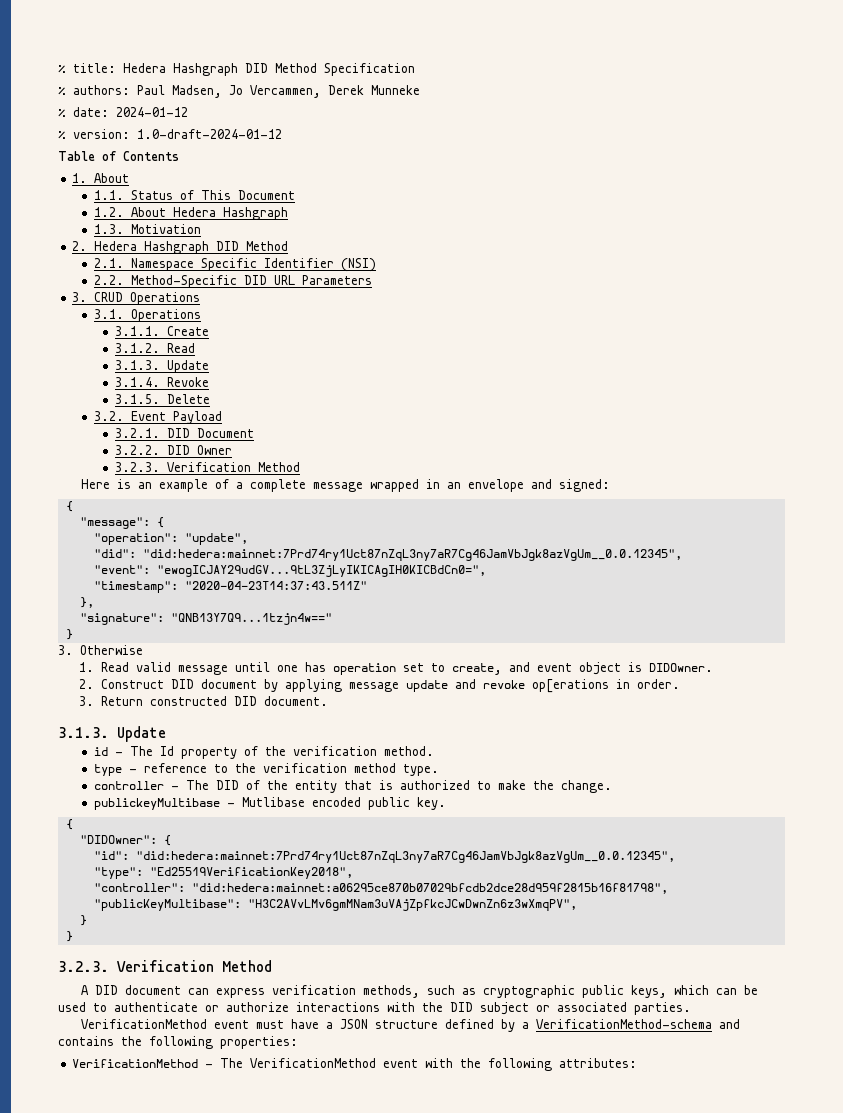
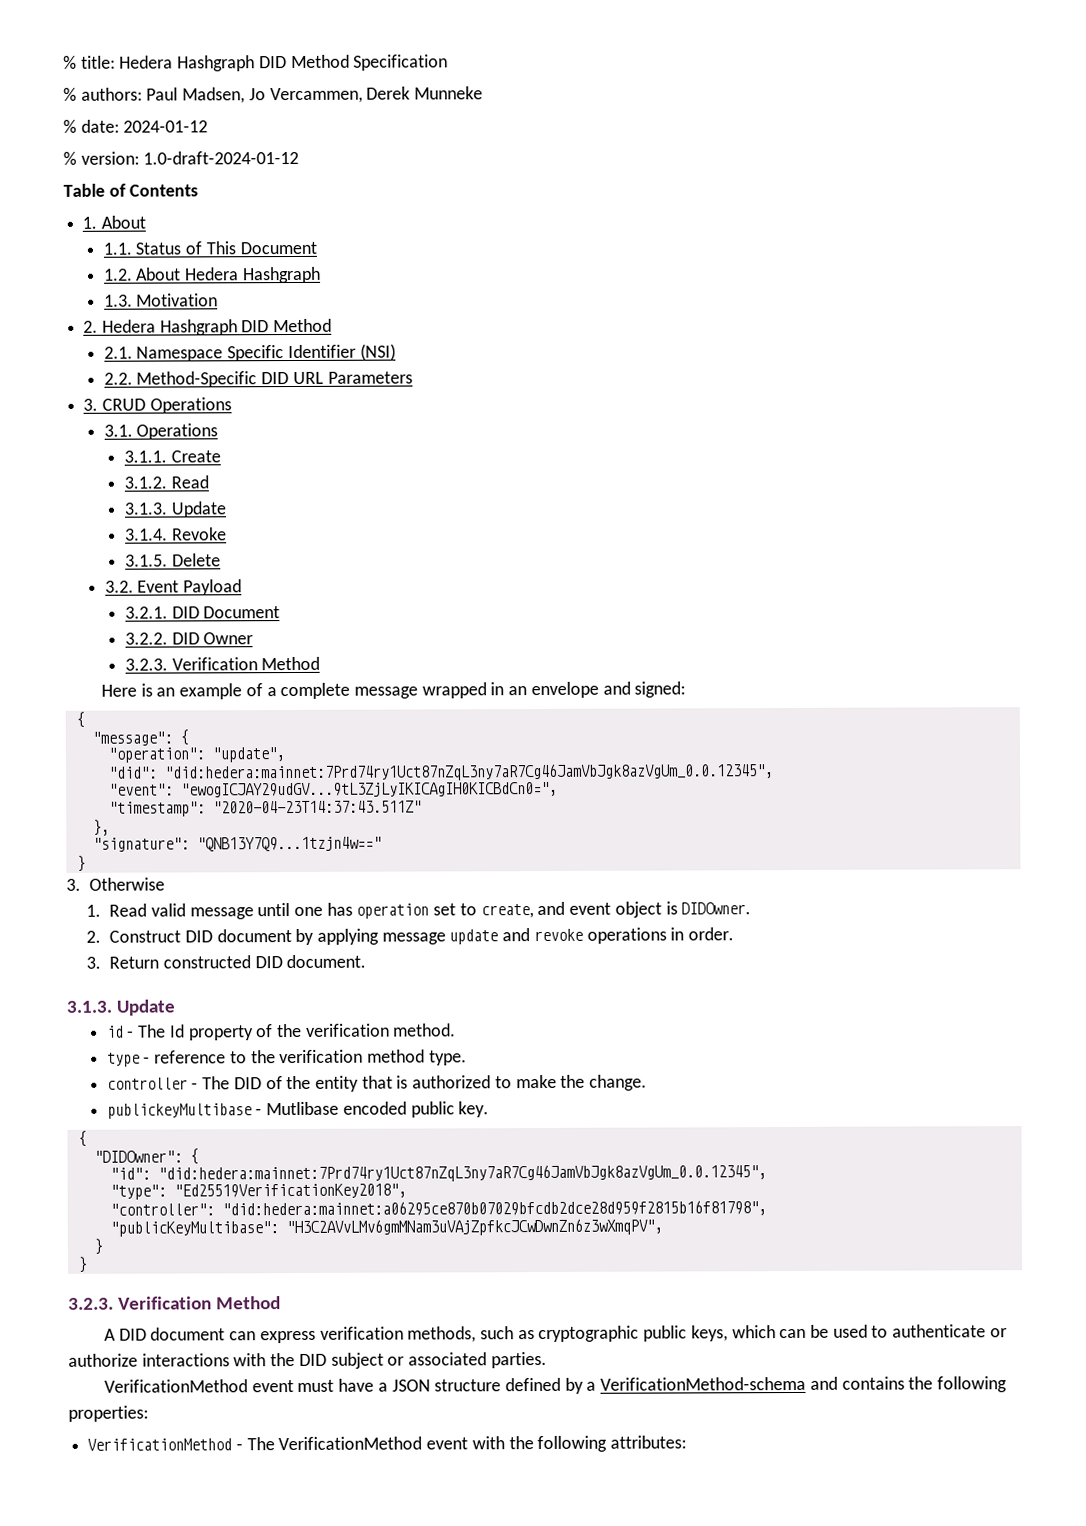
[142,549,682,561] "did:hedera:mainnet:7Prd74ry1Uct87nZqL3ny7aR7Cg46JamVbJgk8azVgUm__0.0.12345", -> [164,763,774,782] "did:hedera:mainnet:7Prd74ry1Uct87nZqL3ny7aR7Cg46JamVbJgk8azVgUm_0.0.12345",
[531,679,609,693] op[erations -> [586,927,667,944] operations
[135,851,675,863] "did:hedera:mainnet:7Prd74ry1Uct87nZqL3ny7aR7Cg46JamVbJgk8azVgUm__0.0.12345", -> [157,1164,767,1183] "did:hedera:mainnet:7Prd74ry1Uct87nZqL3ny7aR7Cg46JamVbJgk8azVgUm_0.0.12345",

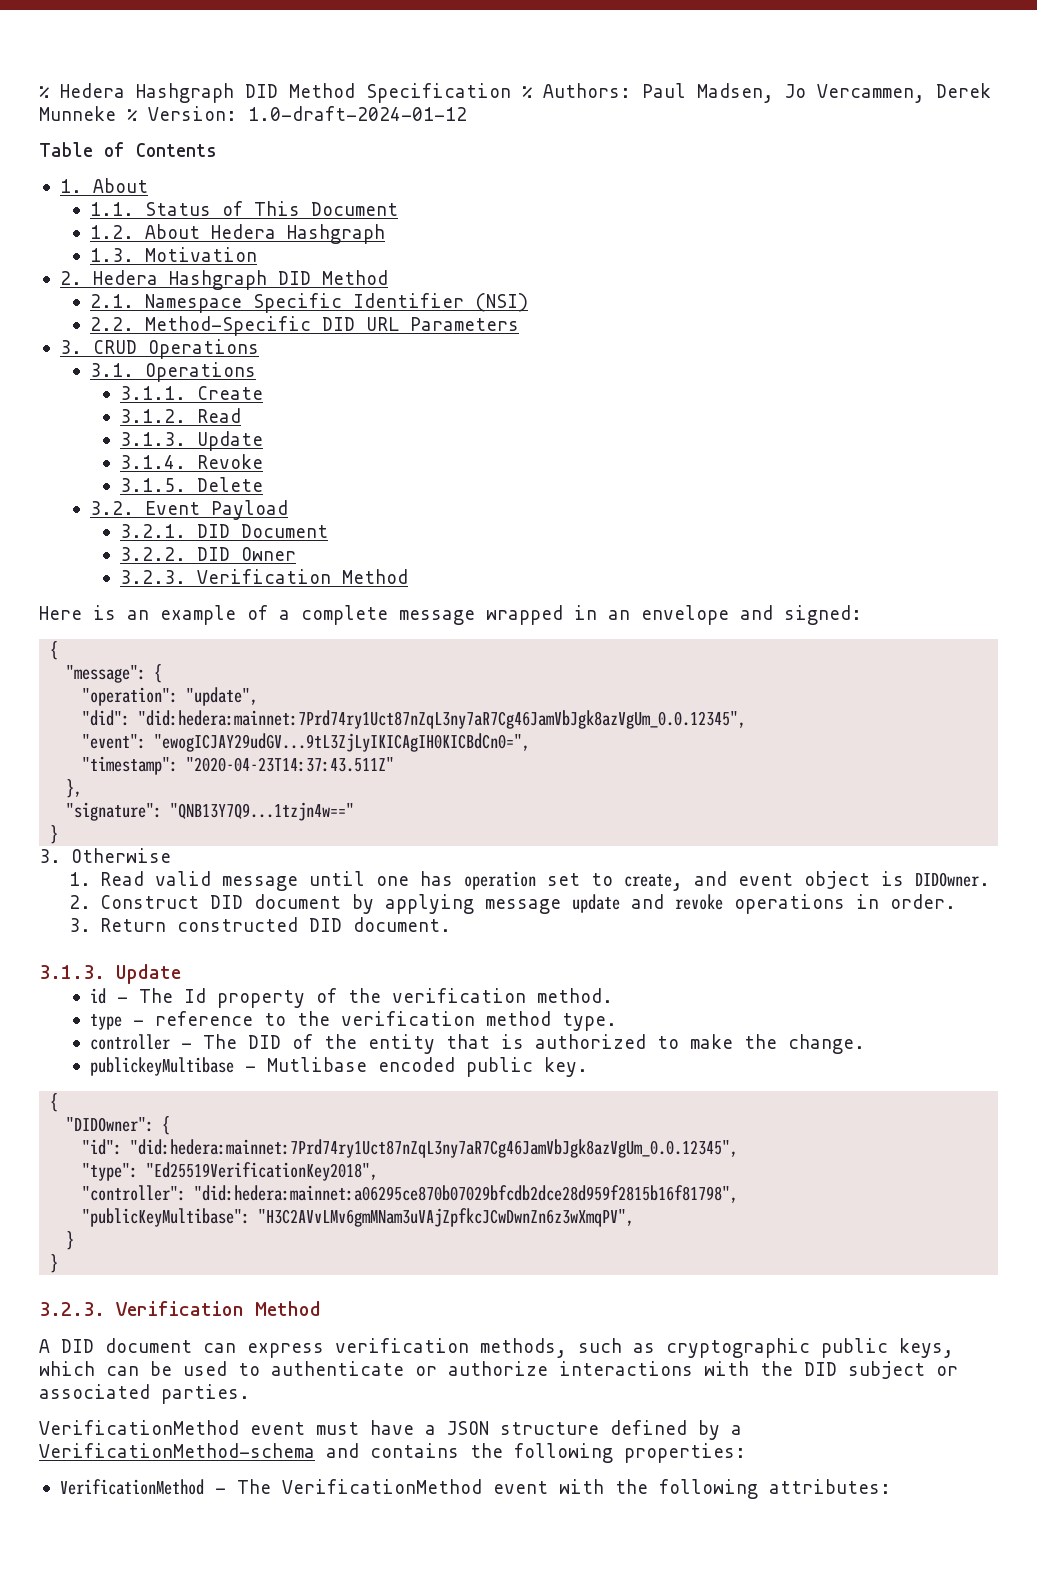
[63,55,116,69] % title: -> [39,86,50,98] %
[63,87,143,101] // % authors: -> [522,83,631,98] % Authors:
[63,119,209,133] [63,151,140,165] // % date: 2024-01-12 // % version: -> [127,106,237,121] % Version:

